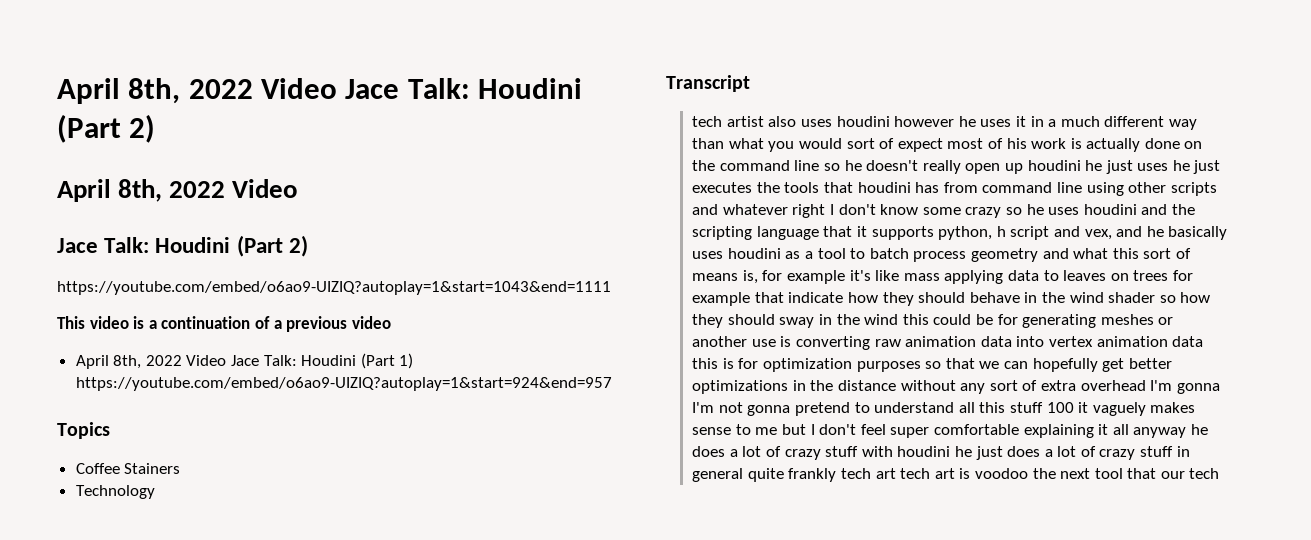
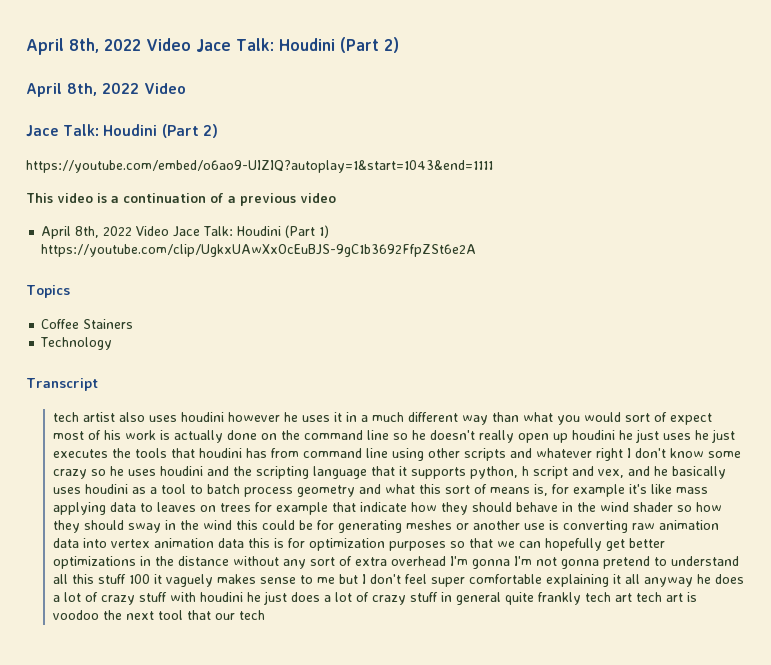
[75,377,612,391] https://youtube.com/embed/o6ao9-UIZIQ?autoplay=1&start=924&end=957 -> [41,244,477,257] https://youtube.com/clip/UgkxUAwXxOcEuBJS-9gC1b3692FfpZSt6e2A

